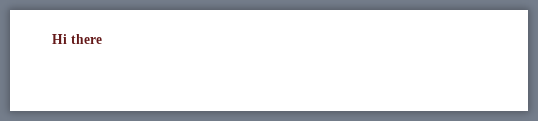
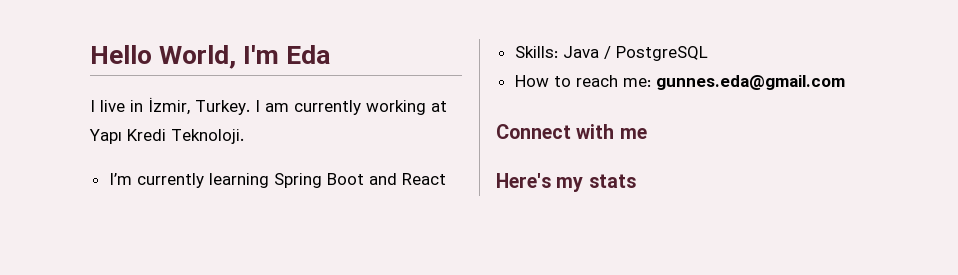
[52,34,102,44] Hi there -> [90,45,331,69] [90,97,447,115] [89,129,244,144] [108,173,446,188] [514,46,708,61] [514,75,845,90] [496,124,647,139] [496,173,636,192] Hello World, I'm Eda // I live in İzmir, Turkey. I am currently working at Yapı Kredi Teknoloji. // I’m currently learning Spring Boot and React // Skills: Java / PostgreSQL // How to reach me: gunnes.eda@gmail.com // Connect with me // Here's my stats

